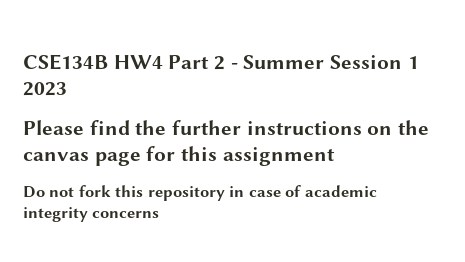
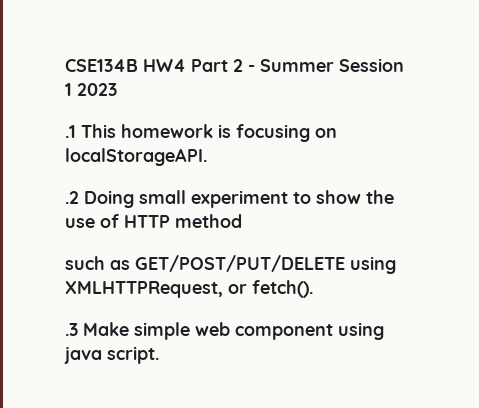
[23,120,430,135] [23,146,335,166] [23,185,377,201] [23,207,160,222] Please find the further instructions on the canvas page for this assignment // Do not fork this repository in case of academic integrity concerns -> [65,124,337,142] [65,148,207,166] [65,190,394,208] [65,214,242,228] [65,255,396,274] [65,280,313,298] [65,322,384,340] [64,346,159,364] .1 This homework is focusing on localStorageAPI. // .2 Doing small experiment to show the use of HTTP method // such as GET/POST/PUT/DELETE using XMLHTTPRequest, or fetch(). // .3 Make simple web component using java script.

